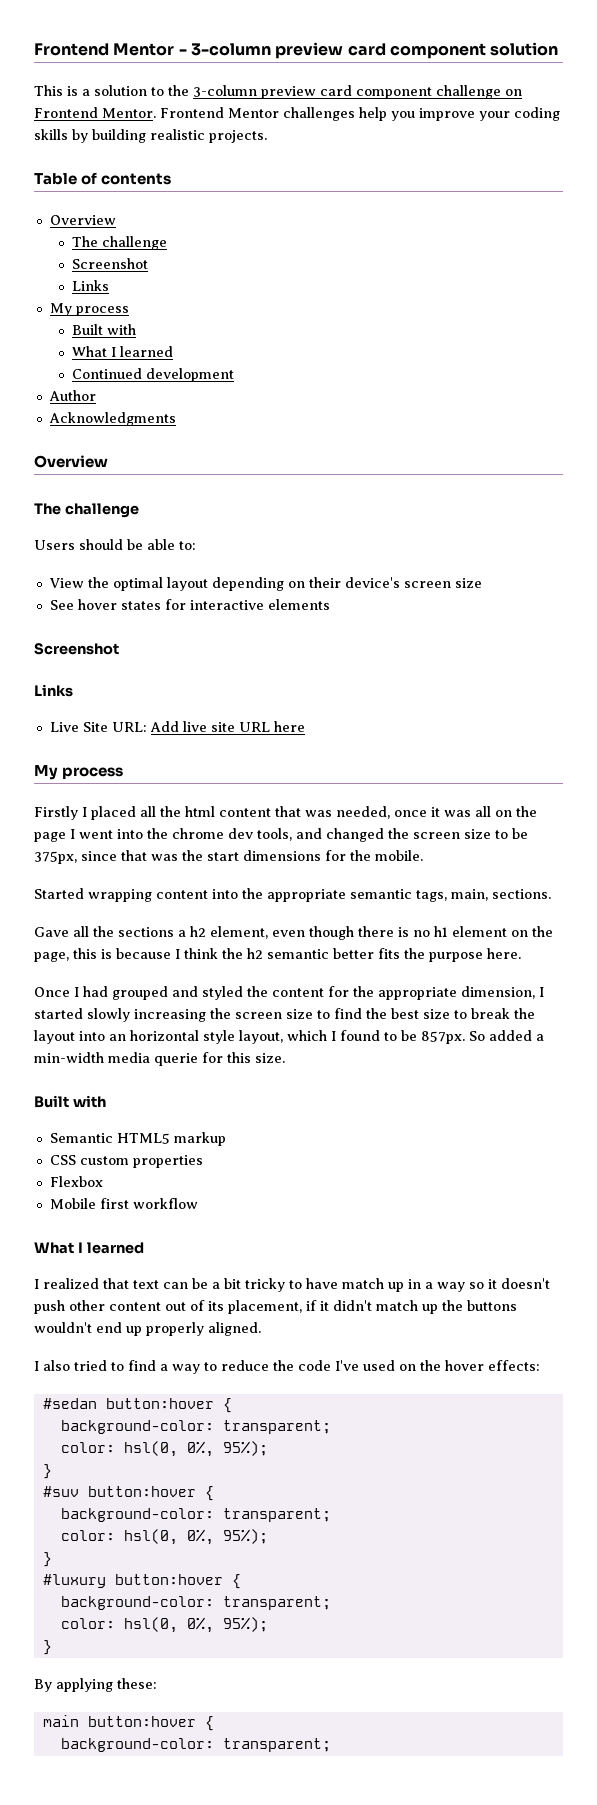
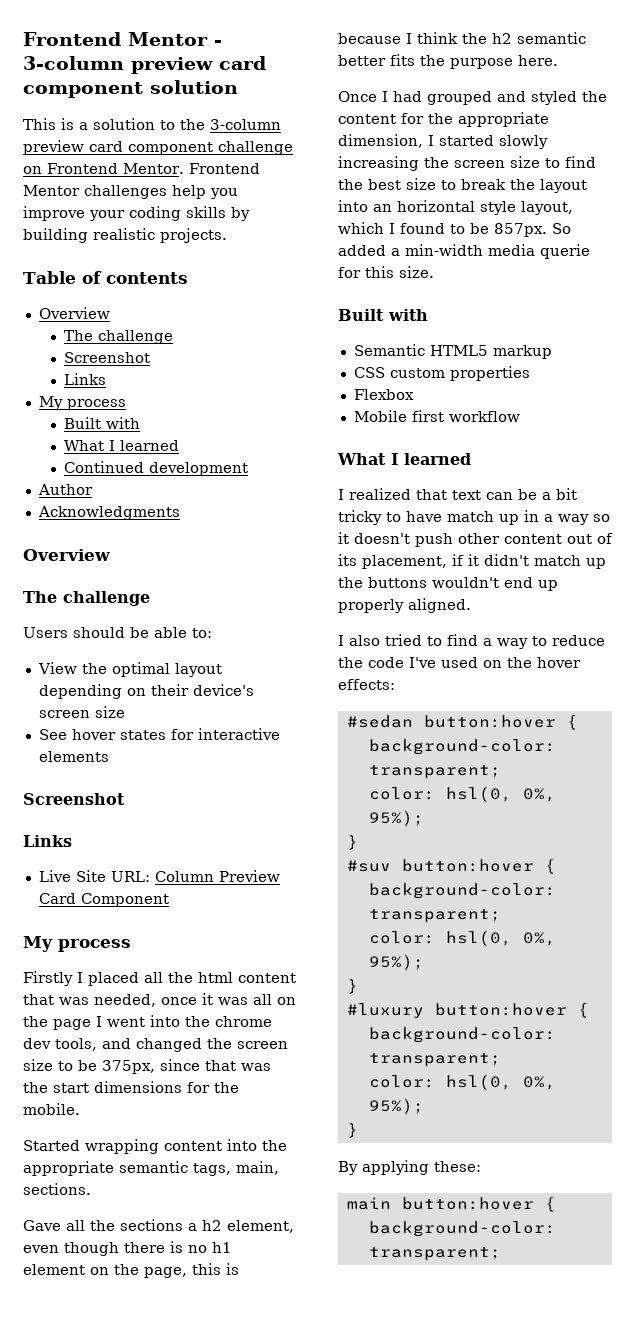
[149,721,305,732] Add live site URL here -> [154,870,280,882] [38,893,169,907] Column Preview Card Component

